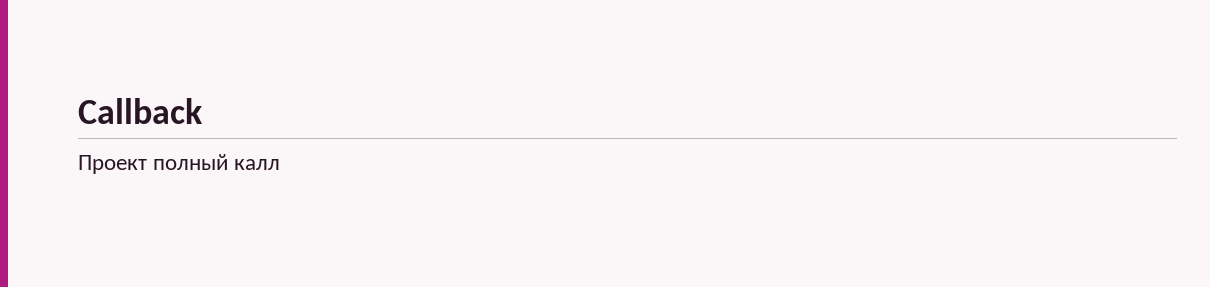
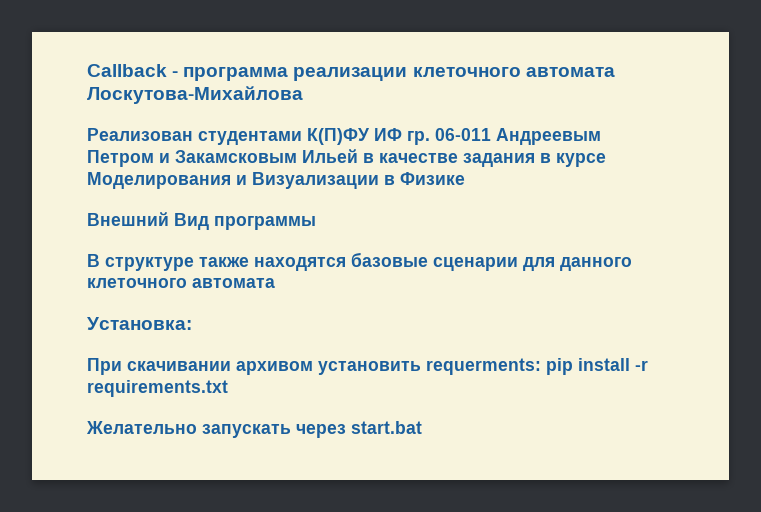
[78,154,281,174] // Проект полный калл -> [172,67,615,81] [87,86,303,104] [87,128,601,145] [87,149,606,167] [87,172,465,189] [87,212,316,230] [87,252,632,271] [87,278,275,288] [87,317,192,330] [87,358,648,375] [87,380,228,397] [86,421,422,438] - программа реализации клеточного автомата Лоскутова-Михайлова // Реализован студентами К(П)ФУ ИФ гр. 06-011 Андреевым Петром и Закамсковым Ильей в качестве задания в курсе Моделирования и Визуализации в Физике // Внешний Вид программы // В структуре также находятся базовые сценарии для данного клеточного автомата // Установка: // При скачивании архивом установить requerments: pip install -r requirements.txt // Желательно запускать через start.bat

